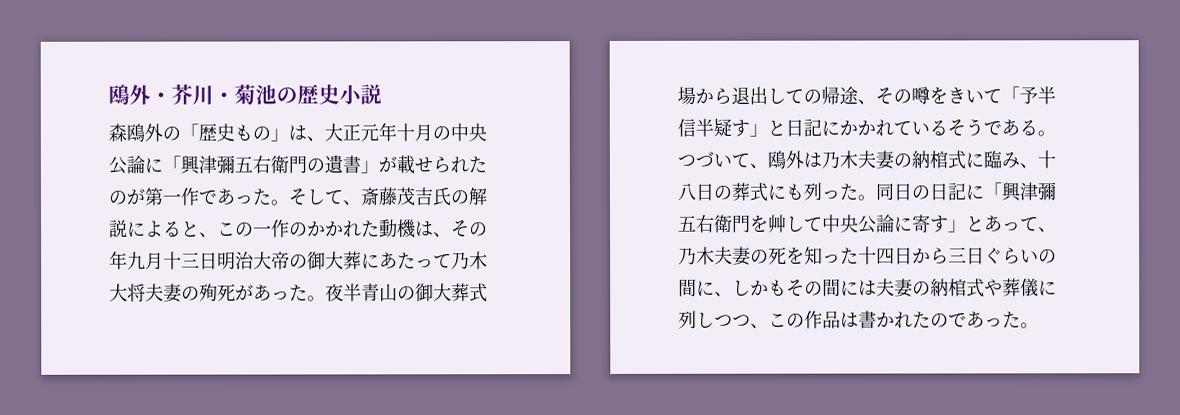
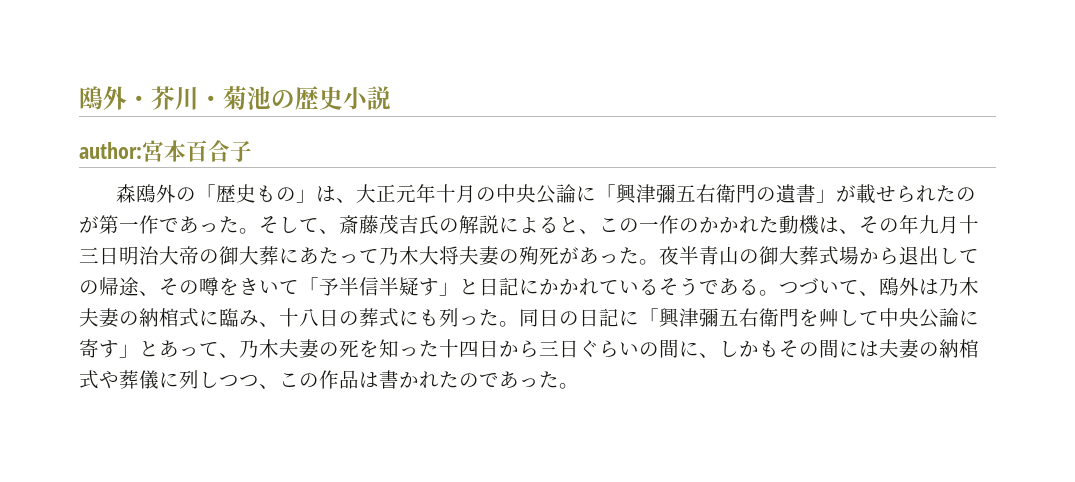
(382, 94) none -> [79,140,252,162] // author:宮本百合子

